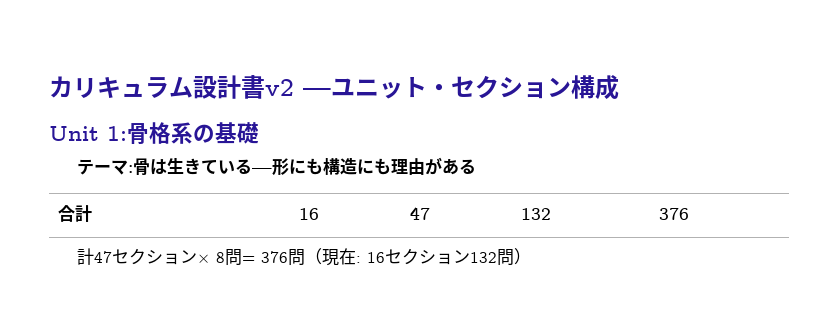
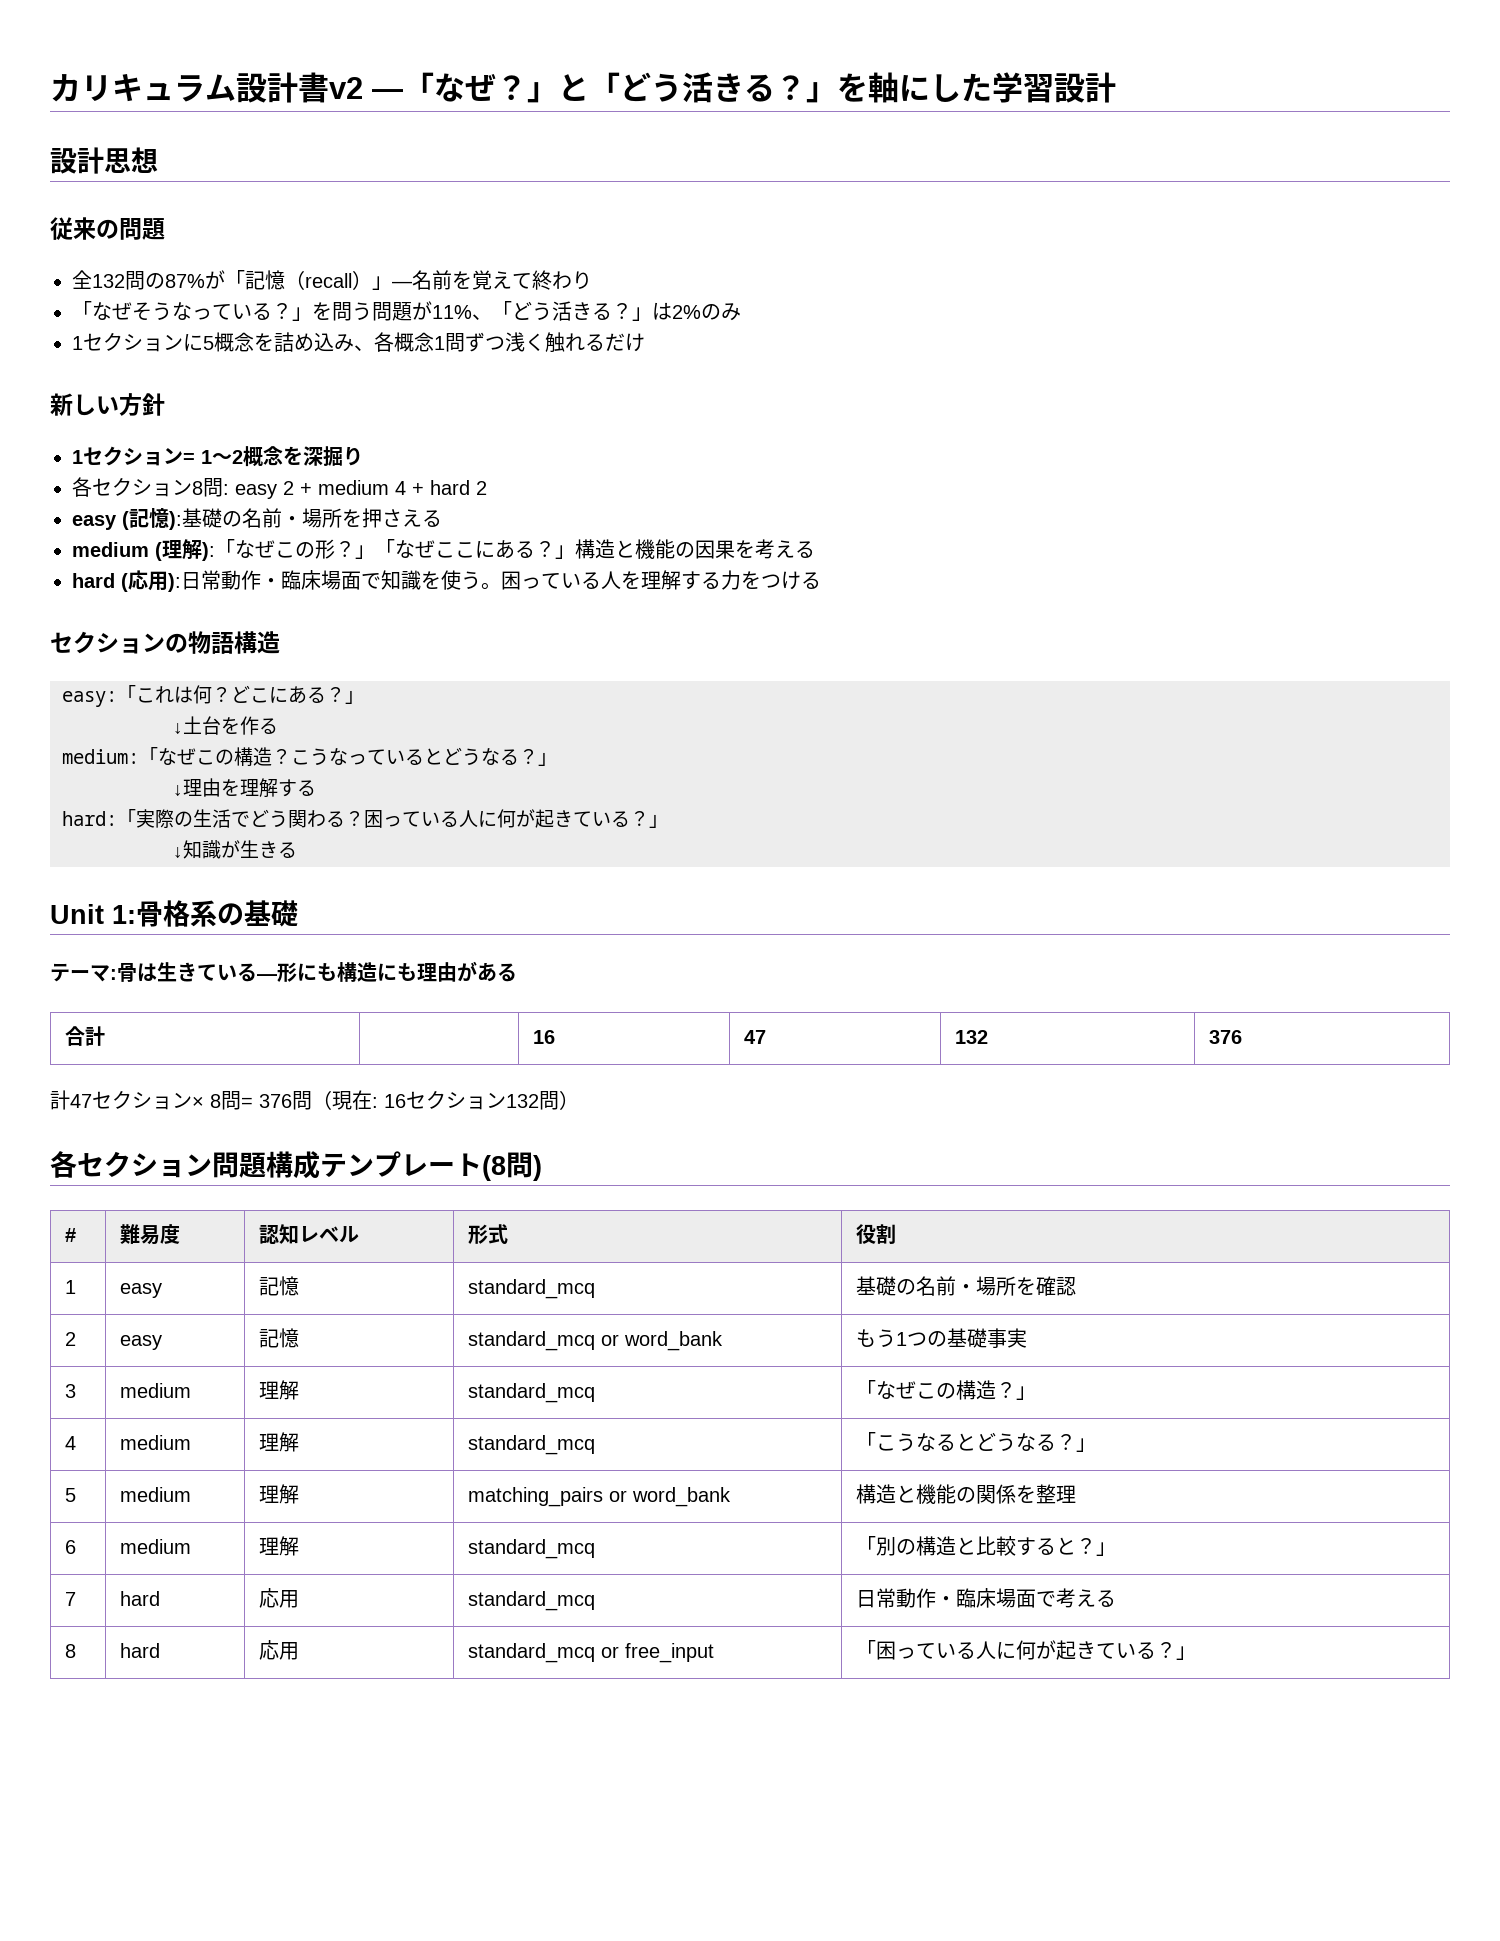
[331,75,619,100] ユニット・セクション構成 -> [403,72,1116,103] [50,147,158,174] [50,217,165,240] [72,270,592,290] [72,301,741,321] [72,332,645,353] [50,393,165,416] [72,446,363,467] [72,477,487,499] [72,508,442,530] [72,539,815,561] [72,570,821,592] [50,631,280,654] [62,685,364,707] [172,716,278,735] [62,747,557,766] [172,778,316,798] [62,809,668,829] [172,840,297,859] 「なぜ？」と「どう活きる？」を軸にした学習設計 // 設計思想 // 従来の問題 // 全132問の87%が「記憶（recall）」—名前を覚えて終わり // 「なぜそうなっている？」を問う問題が11%、「どう活きる？」は2%のみ // 1セクションに5概念を詰め込み、各概念1問ずつ浅く触れるだけ // 新しい方針 // 1セクション= 1〜2概念を深掘り // 各セクション8問: easy 2 + medium 4 + hard 2 // easy (記憶):基礎の名前・場所を押さえる // medium (理解):「なぜこの形？」「なぜここにある？」構造と機能の因果を考える // hard (応用):日常動作・臨床場面で知識を使う。困っている人を理解する力をつける // セクションの物語構造 // easy:「これは何？どこにある？」 // ↓土台を作る // medium:「なぜこの構造？こうなっているとどうなる？」 // ↓理由を理解する // hard:「実際の生活でどう関わる？困っている人に何が起きている？」 // ↓知識が生きる
(531, 256) none -> [50,1151,542,1181] [65,1228,77,1242] [120,1224,181,1245] [259,1224,360,1244] [468,1224,509,1245] [856,1224,897,1244] [65,1280,77,1294] [120,1283,163,1298] [259,1276,300,1296] [468,1279,596,1299] [856,1276,1077,1296] [65,1332,77,1346] [120,1335,163,1350] [259,1328,300,1348] [468,1331,724,1351] [856,1328,1028,1348] [65,1384,77,1398] [120,1383,192,1398] [259,1380,300,1400] [468,1383,596,1403] [856,1380,1037,1400] [65,1436,77,1450] [120,1435,192,1450] [259,1432,300,1452] [468,1435,596,1455] [856,1432,1097,1452] [65,1488,77,1502] [120,1487,192,1502] [259,1484,300,1504] [468,1487,732,1507] [856,1484,1077,1504] [65,1540,77,1554] [120,1539,192,1554] [259,1536,300,1556] [468,1539,596,1559] [856,1536,1117,1556] [65,1592,77,1606] [120,1591,161,1606] [259,1588,300,1608] [468,1591,596,1611] [856,1588,1117,1608] [65,1644,77,1658] [120,1643,161,1658] [259,1640,300,1660] [468,1643,715,1663] [856,1640,1197,1660] // 各セクション問題構成テンプレート(8問) // # | 難易度 | 認知レベル | 形式 | 役割 // 1 | easy | 記憶 | standard_mcq | 基礎の名前・場所を確認 // 2 | easy | 記憶 | standard_mcq or word_bank | もう1つの基礎事実 // 3 | medium | 理解 | standard_mcq | 「なぜこの構造？」 // 4 | medium | 理解 | standard_mcq | 「こうなるとどうなる？」 // 5 | medium | 理解 | matching_pairs or word_bank | 構造と機能の関係を整理 // 6 | medium | 理解 | standard_mcq | 「別の構造と比較すると？」 // 7 | hard | 応用 | standard_mcq | 日常動作・臨床場面で考える // 8 | hard | 応用 | standard_mcq or free_input | 「困っている人に何が起きている？」

